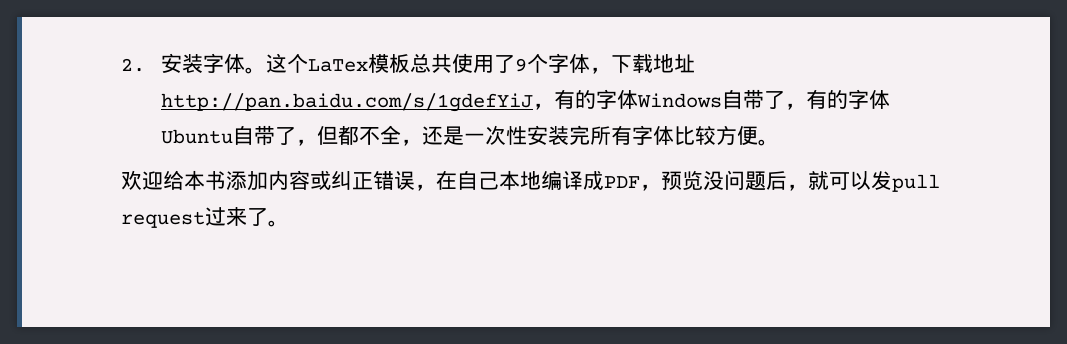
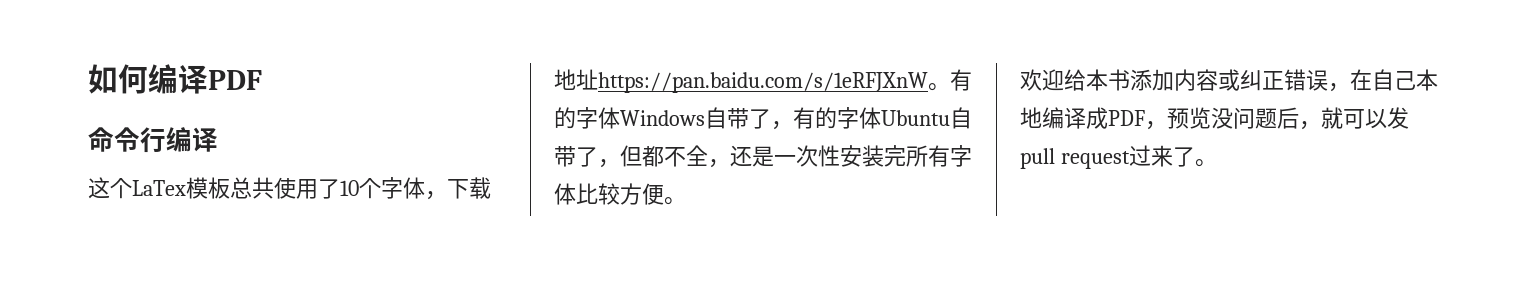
[121,53,267,74] 2.安装字体。 -> [88,64,262,94] [88,127,218,153] 如何编译PDF // 命令行编译 //
[515,58,528,72] 9 -> [340,180,359,196] 10
[161,93,555,112] http://pan.baidu.com/s/1gdefYiJ， -> [598,72,950,93] https://pan.baidu.com/s/1eRFJXnW。

